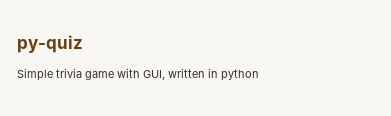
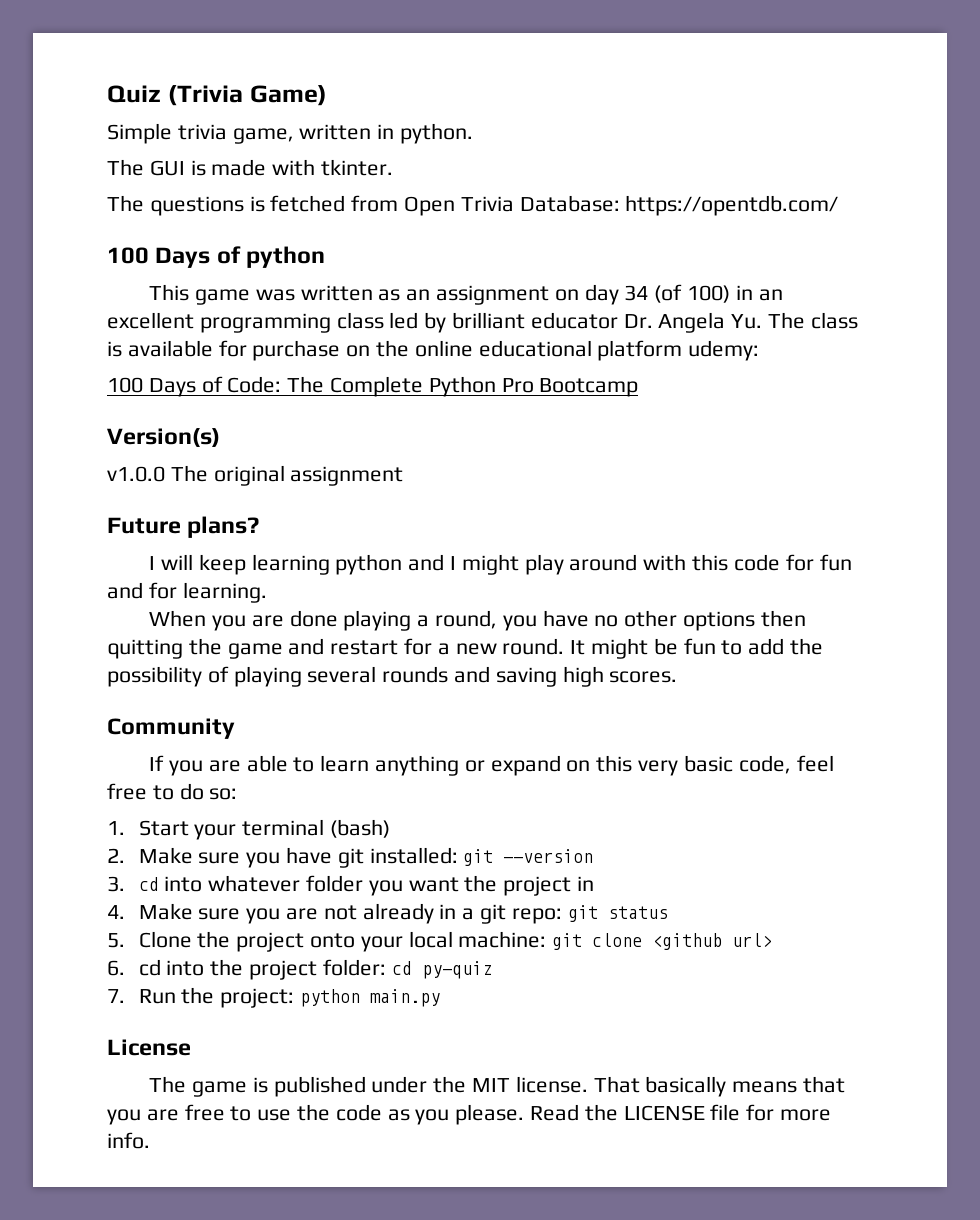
[17,35,83,53] py-quiz -> [107,85,327,106] Quiz (Trivia Game)
[85,68,259,81] game with GUI, written in python -> [232,123,474,144] [107,159,394,176] [107,195,839,216] [107,246,326,268] [149,284,783,305] [107,312,858,333] [107,340,760,361] [107,376,639,397] [107,428,220,447] [107,465,404,486] [107,516,260,538] [149,554,852,575] [107,582,267,603] [149,610,806,631] [107,638,824,659] [107,666,678,687] [107,718,235,739] [149,755,834,776] [107,783,238,800] [107,819,390,840] [107,847,594,868] [107,875,594,896] [107,903,668,924] [107,931,773,952] [107,959,492,980] [107,987,440,1008] [107,1039,191,1056] [149,1076,846,1097] [107,1104,832,1125] [107,1132,150,1149] game, written in python. // The GUI is made with tkinter. // The questions is fetched from Open Trivia Database: https://opentdb.com/ // 100 Days of python // This game was written as an assignment on day 34 (of 100) in an excellent programming class led by brilliant educator Dr. Angela Yu. The class is available for purchase on the online educational platform udemy: // 100 Days of Code: The Complete Python Pro Bootcamp // Version(s) // v1.0.0 The original assignment // Future plans? // I will keep learning python and I might play around with this code for fun and for learning. // When you are done playing a round, you have no other options then quitting the game and restart for a new round. It might be fun to add the possibility of playing several rounds and saving high scores. // Community // If you are able to learn anything or expand on this very basic code, feel free to do so: // 1. Start your terminal (bash) // 2. Make sure you have git installed: git --version // 3. cd into whatever folder you want the project in // 4. Make sure you are not already in a git repo: git status // 5. Clone the project onto your local machine: git clone <github url> // 6. cd into the project folder: cd py-quiz // 7. Run the project: python main.py // License // The game is published under the MIT license. That basically means that you are free to use the code as you please. Read the LICENSE file for more info.

